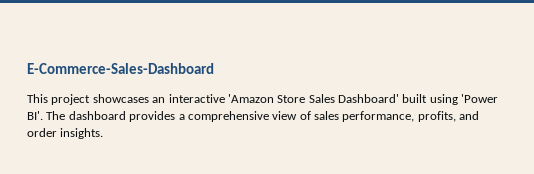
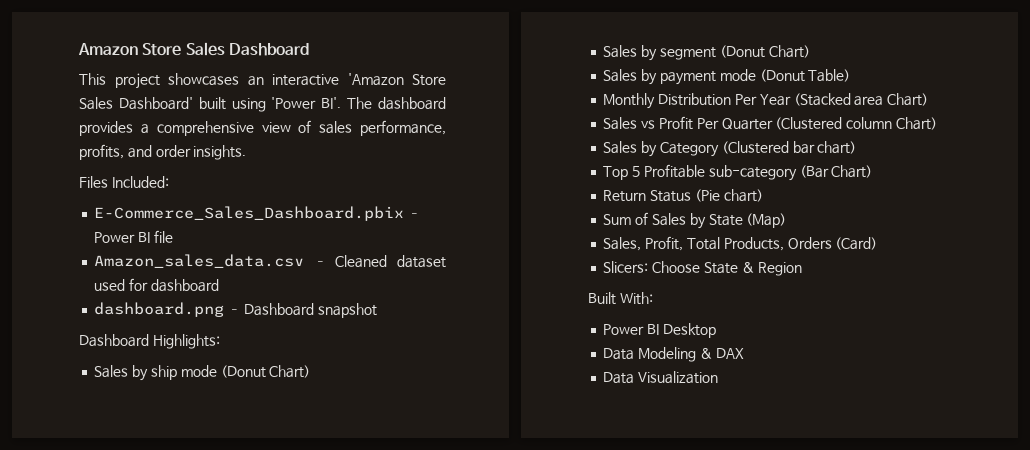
[27,63,214,74] E-Commerce-Sales-Dashboard -> [78,42,309,56] Amazon Store Sales Dashboard
(104, 133) none -> [79,176,169,188] [94,206,421,221] [94,230,173,243] [94,254,446,268] [94,278,219,292] [94,302,377,318] [79,334,220,349] [94,365,311,381] [603,45,810,61] [603,69,851,85] [603,93,929,109] [603,116,937,130] [603,141,857,157] [603,164,873,181] [603,189,763,202] [603,212,787,229] [603,236,878,251] [603,261,802,276] [588,292,653,305] [603,323,716,338] [603,347,744,362] [603,371,719,384] // Files Included: // E-Commerce_Sales_Dashboard.pbix – Power BI file // Amazon_sales_data.csv – Cleaned dataset used for dashboard // dashboard.png – Dashboard snapshot // Dashboard Highlights: // Sales by ship mode (Donut Chart) // Sales by segment (Donut Chart) // Sales by payment mode (Donut Table) // Monthly Distribution Per Year (Stacked area Chart) // Sales vs Profit Per Quarter (Clustered column Chart) // Sales by Category (Clustered bar chart) // Top 5 Profitable sub-category (Bar Chart) // Return Status (Pie chart) // Sum of Sales by State (Map) // Sales, Profit, Total Products, Orders (Card) // Slicers: Choose State & Region // Built With: // Power BI Desktop // Data Modeling & DAX // Data Visualization

